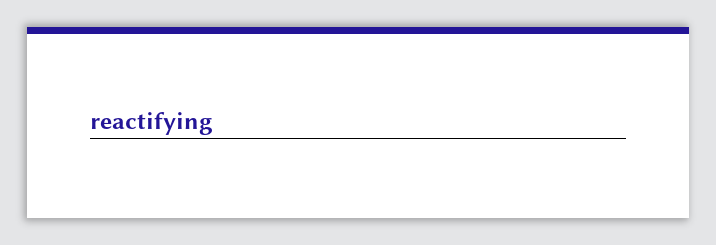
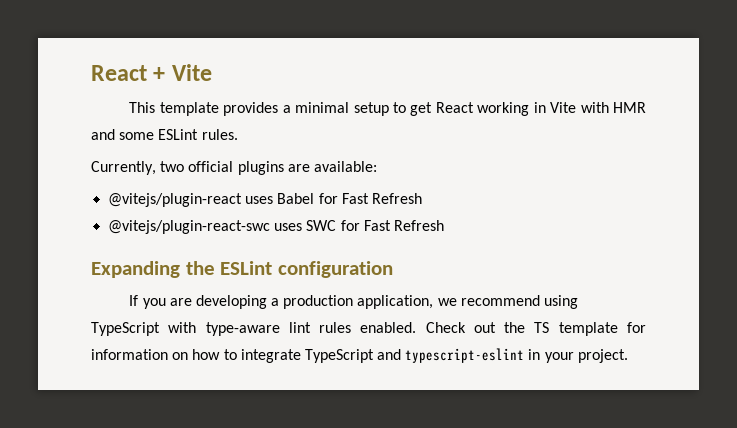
[90,112,213,135] reactifying -> [91,64,212,81] [129,102,647,116] [91,129,238,140] [91,161,377,175] [108,193,422,207] [108,220,444,234] [91,261,394,278] [129,295,578,309] [91,322,646,336] [91,348,628,363] React + Vite // This template provides a minimal setup to get React working in Vite with HMR and some ESLint rules. // Currently, two official plugins are available: // @vitejs/plugin-react uses Babel for Fast Refresh // @vitejs/plugin-react-swc uses SWC for Fast Refresh // Expanding the ESLint configuration // If you are developing a production application, we recommend using TypeScript with type-aware lint rules enabled. Check out the TS template for information on how to integrate TypeScript and typescript-eslint in your project.

